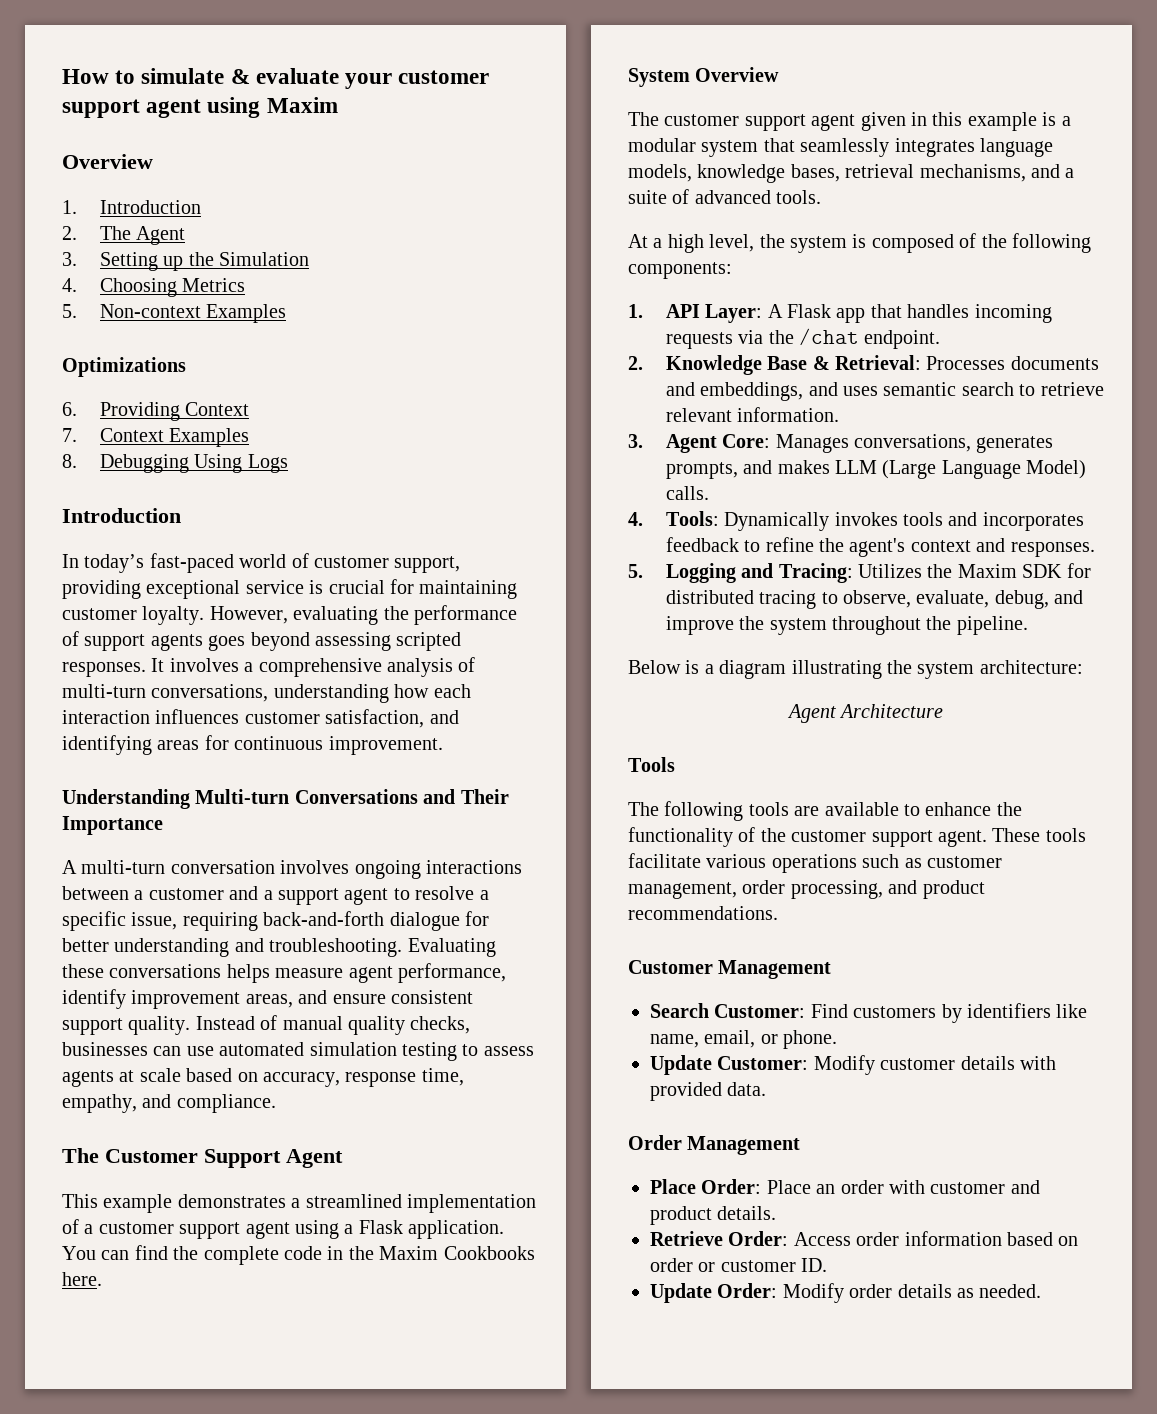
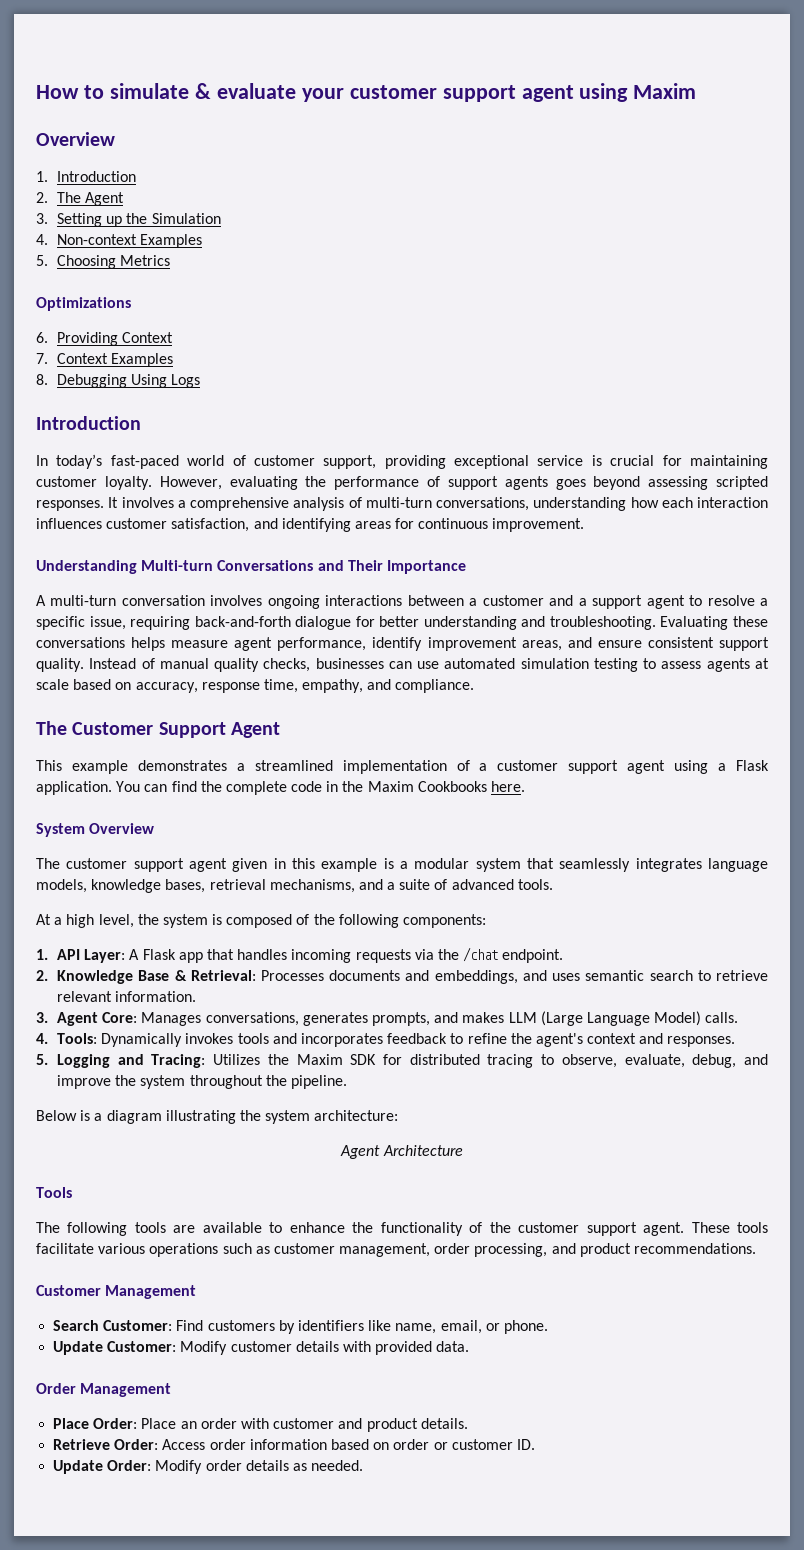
(77, 285) none -> [57,234,203,248] [36,255,48,266] Non-context Examples // 5.
[62,304,287,323] // 5. Non-context Examples -> (171, 260) none

